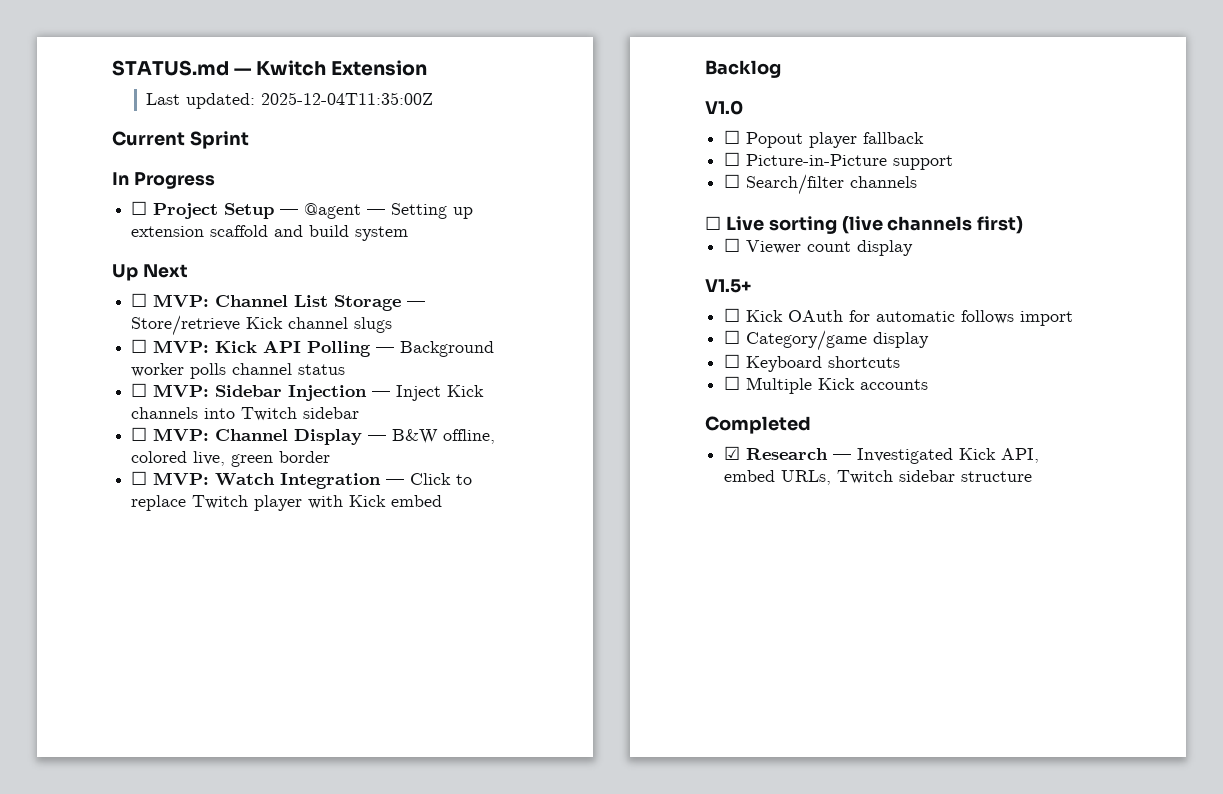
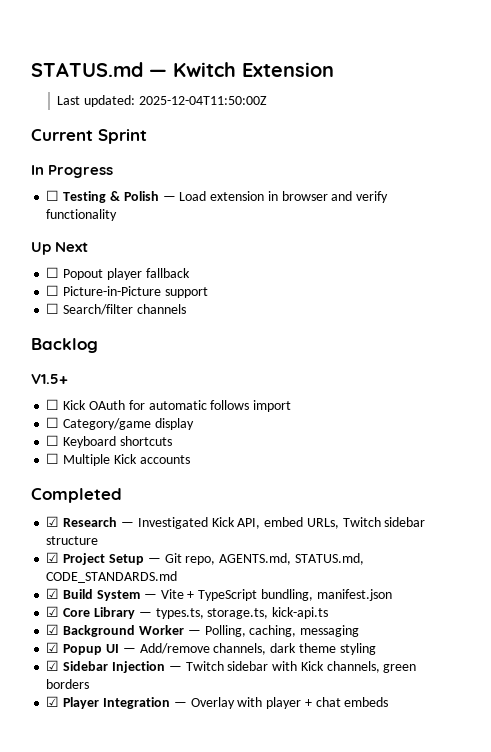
[261,92,434,105] 2025-12-04T11:35:00Z -> [138,96,267,105] 2025-12-04T11:50:00Z
[153,203,474,219] [131,225,409,241] [112,264,188,281] [131,293,426,311] [131,315,393,336] [131,339,495,357] [131,363,346,379] [131,383,485,401] [131,407,360,421] [131,427,496,445] [131,451,331,467] [131,471,473,489] [131,495,443,511] [705,60,781,78] [705,100,743,115] Project Setup — @agent — Setting up extension scaffold and build system // Up Next // ☐ MVP: Channel List Storage — Store/retrieve Kick channel slugs // ☐ MVP: Kick API Polling — Background worker polls channel status // ☐ MVP: Sidebar Injection — Inject Kick channels into Twitch sidebar // ☐ MVP: Channel Display — B&W offline, colored live, green border // ☐ MVP: Watch Integration — Click to replace Twitch player with Kick embed // Backlog // V1.0 -> [63,191,389,203] [46,209,118,221] [31,242,89,255] Testing & Polish — Load extension in browser and verify functionality // Up Next
[705,216,1024,234] [724,238,914,256] ☐ Live sorting (live channels first) // ☐ Viewer count display -> [31,338,98,353] Backlog
(1033, 476) none -> [46,552,364,565] [46,571,178,583] [46,588,392,601] [46,606,329,619] [46,624,360,637] [46,642,376,655] [46,660,417,673] [46,679,90,689] [46,696,389,709] // ☑ Project Setup — Git repo, AGENTS.md, STATUS.md, CODE_STANDARDS.md // ☑ Build System — Vite + TypeScript bundling, manifest.json // ☑ Core Library — types.ts, storage.ts, kick-api.ts // ☑ Background Worker — Polling, caching, messaging // ☑ Popup UI — Add/remove channels, dark theme styling // ☑ Sidebar Injection — Twitch sidebar with Kick channels, green borders // ☑ Player Integration — Overlay with player + chat embeds

